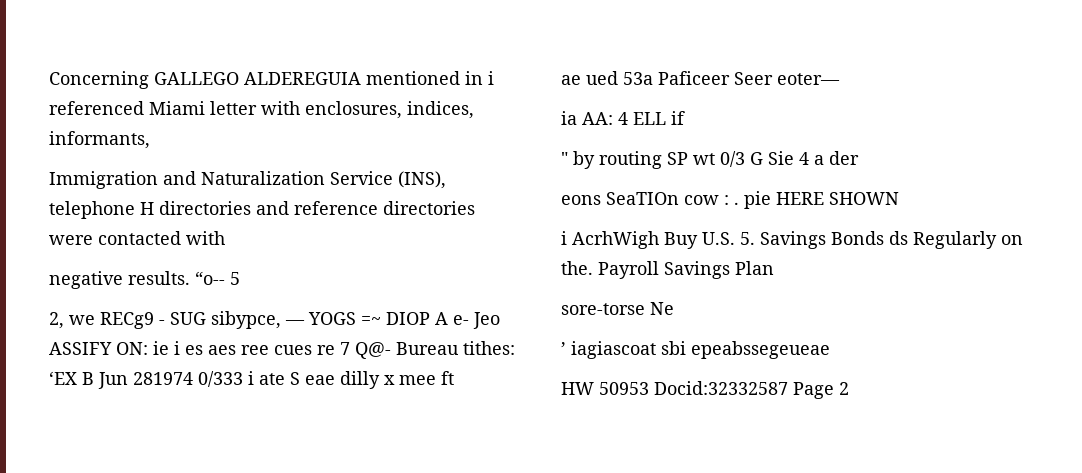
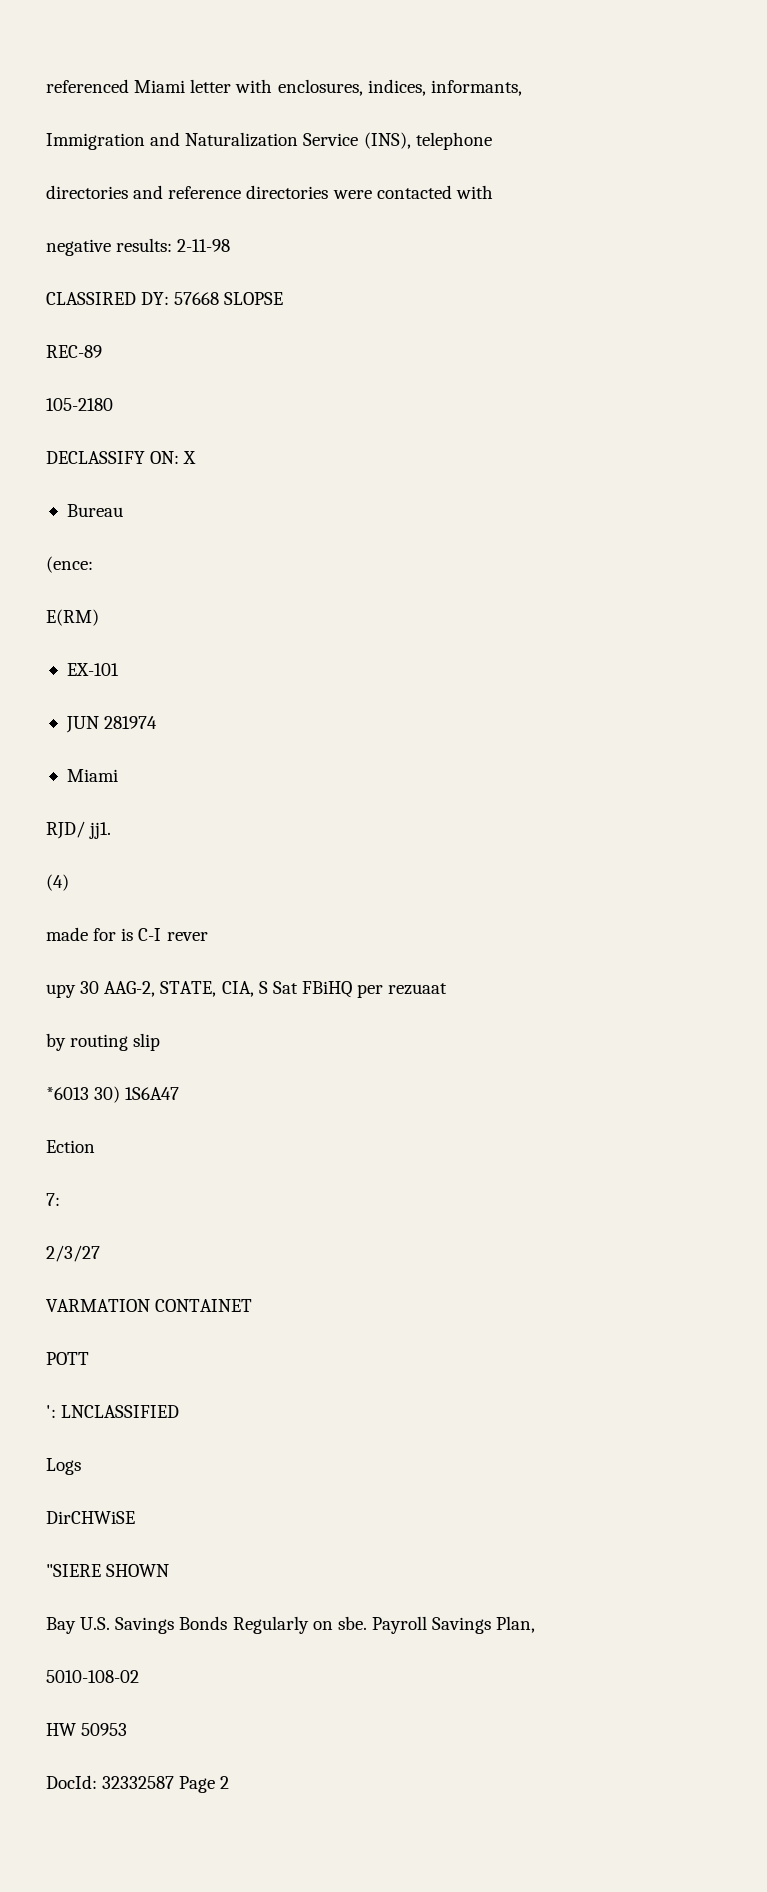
[49,71,494,89] Concerning GALLEGO ALDEREGUIA mentioned in i -> (46, 86) none
[140,202,154,215] H -> (492, 141) //
[128,271,240,285] [49,311,500,329] [49,341,515,359] [49,371,454,389] [561,71,840,85] [561,111,685,125] [561,151,859,169] [561,191,899,209] [561,231,755,249] results. “o-- 5 // 2, we RECg9 - SUG sibypce, — YOGS =~ DIOP A e- Jeo ASSIFY ON: ie i es aes ree cues re 7 Q@- Bureau tithes: ‘EX B Jun 281974 0/333 i ate S eae dilly x mee ft // ae ued 53a Paficeer Seer eoter— // ia AA: 4 ELL if // " by routing SP wt 0/3 G Sie 4 a der // eons SeaTIOn cow : . pie HERE SHOWN // i AcrhWigh Buy U.S. 5. -> [116,238,231,252] [46,292,284,305] [46,345,102,358] [46,398,113,411] [46,451,197,464] [66,504,123,517] [46,556,93,573] [46,609,99,626] [66,663,119,676] [65,716,158,733] [66,769,118,782] [46,821,112,839] [46,874,69,891] [46,927,208,941] [46,981,448,998] [46,1033,161,1051] [46,1086,180,1103] [46,1140,95,1153] [46,1193,60,1206] [46,1245,100,1262] [46,1299,253,1312] [46,1352,89,1365] [46,1405,180,1418] [46,1458,81,1475] [46,1511,135,1524] [46,1564,170,1577] [46,1617,111,1634] results: 2-11-98 // CLASSIRED DY: 57668 SLOPSE // REC-89 // 105-2180 // DECLASSIFY ON: X // Bureau // (ence: // E(RM) // EX-101 // JUN 281974 // Miami // RJD/ jj1. // (4) // made for is C-I rever // upy 30 AAG-2, STATE, CIA, S Sat FBiHQ per rezuaat // by routing slip // *6013 30) 1S6A47 // Ection // 7: // 2/3/27 // VARMATION CONTAINET // POTT // ': LNCLASSIFIED // Logs // DirCHWiSE // "SIERE SHOWN // Bay U.S.
[889,231,908,245] ds -> (228, 1623) none
[561,261,593,275] the. -> [337,1616,367,1630] sbe.
[735,261,774,275] [561,302,674,315] [561,341,830,359] Plan // sore-torse Ne // ’ iagiascoat sbi epeabssegeueae -> [496,1616,536,1633] [46,1670,139,1683] Plan, // 5010-108-02
[654,381,788,395] Docid:32332587 -> [46,1775,175,1789] // DocId: 32332587

